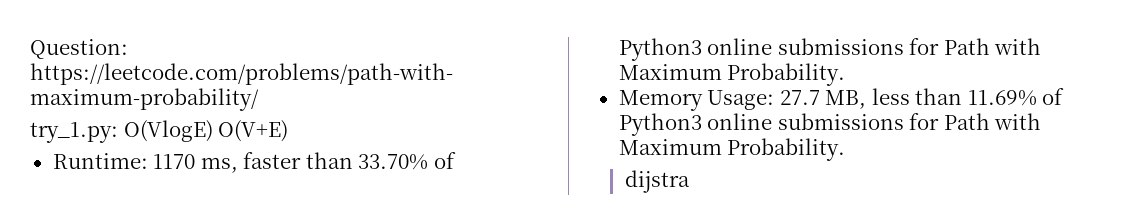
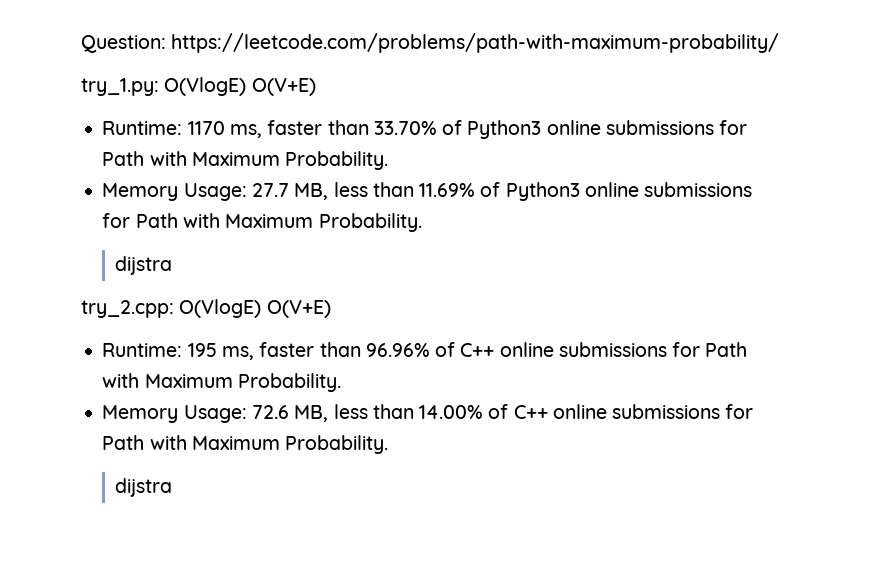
(690, 181) none -> [81,299,331,318] [102,342,748,360] [102,373,341,392] [102,404,754,423] [102,435,389,454] [115,478,173,497] // try_2.cpp: O(VlogE) O(V+E) // Runtime: 195 ms, faster than 96.96% of C++ online submissions for Path with Maximum Probability. // Memory Usage: 72.6 MB, less than 14.00% of C++ online submissions for Path with Maximum Probability. // dijstra

